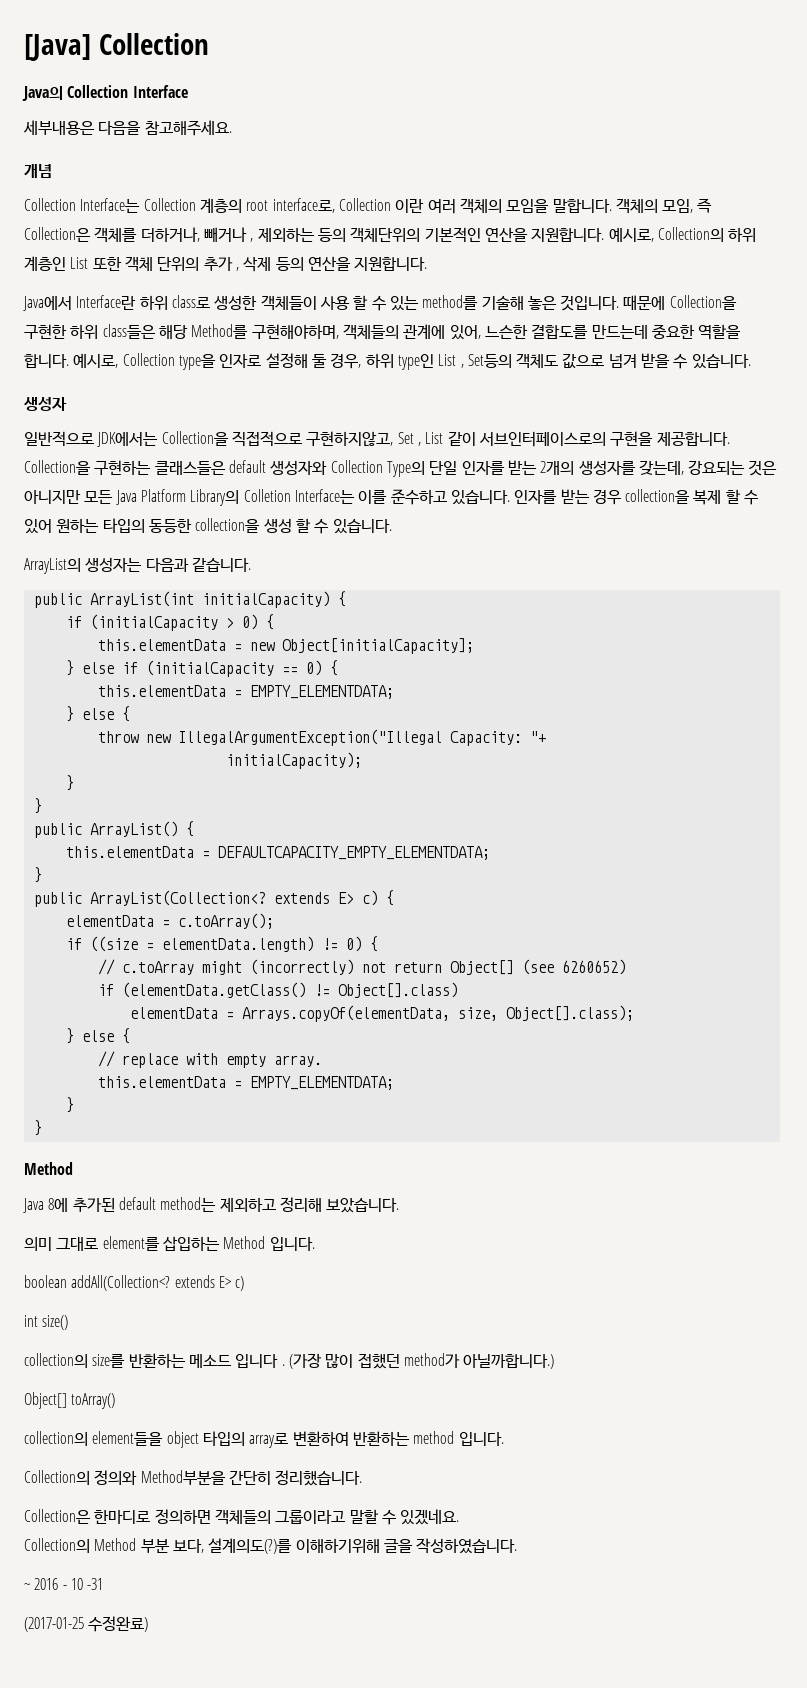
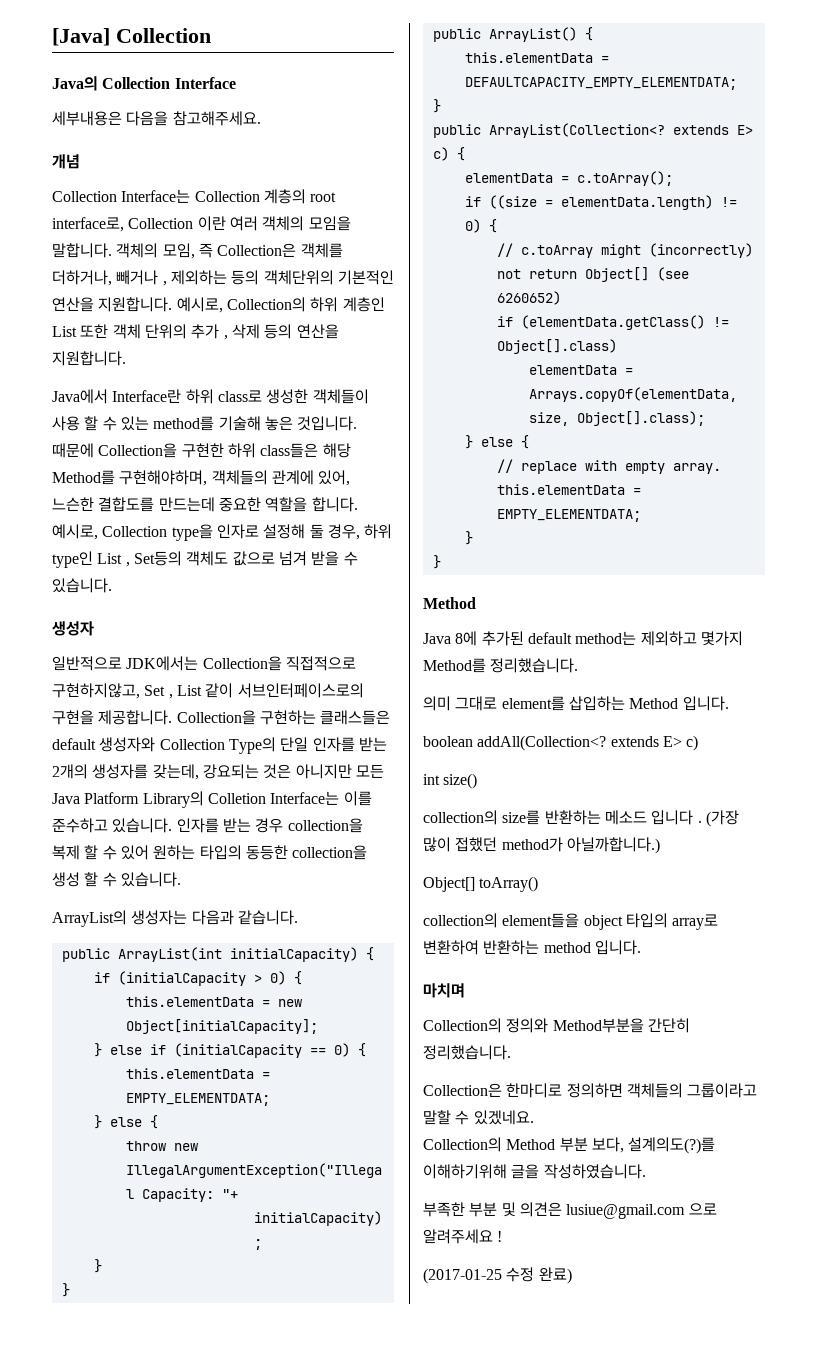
[279,1197,400,1213] 정리해 보았습니다. -> [700,631,743,646] [423,658,579,673] 몇가지 Method를 정리했습니다.
(504, 1439) none -> [423,983,465,998] // 마치며
[24,1578,104,1590] ~ 2016 - 10 -31 -> [423,1202,717,1219] [423,1229,503,1244] 부족한 부분 및 의견은 lusiue@gmail.com 으로 알려주세요 !
[88,1616,149,1632] 수정완료) -> [506,1267,572,1284] 수정 완료)

